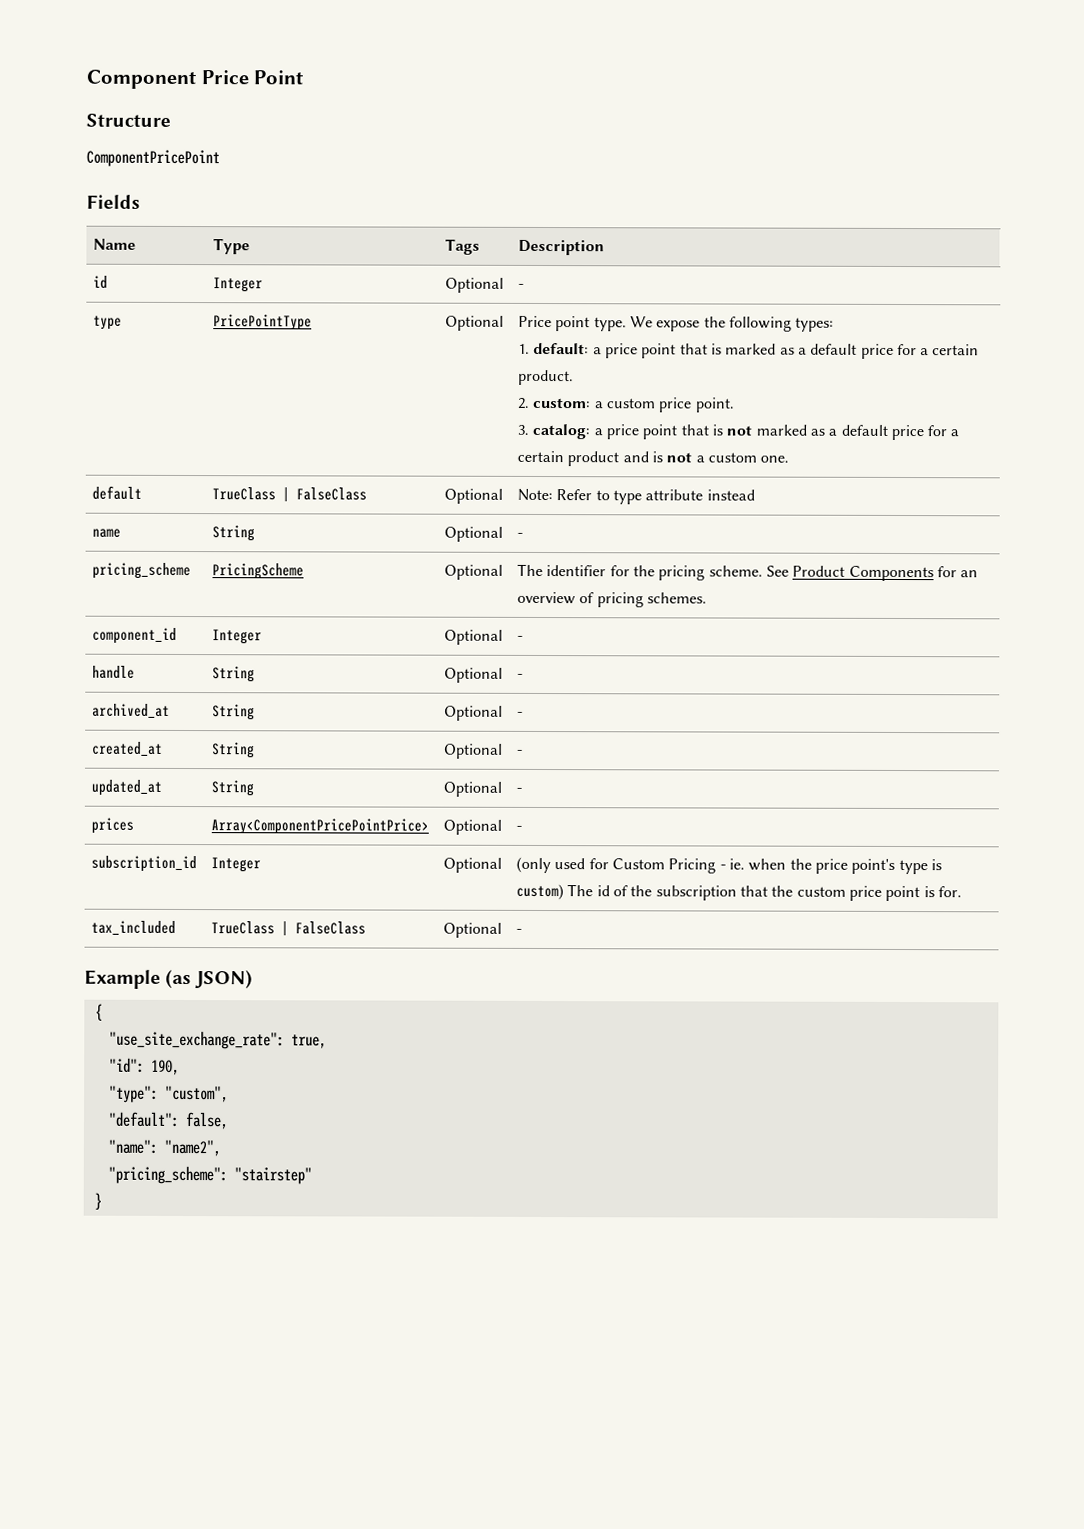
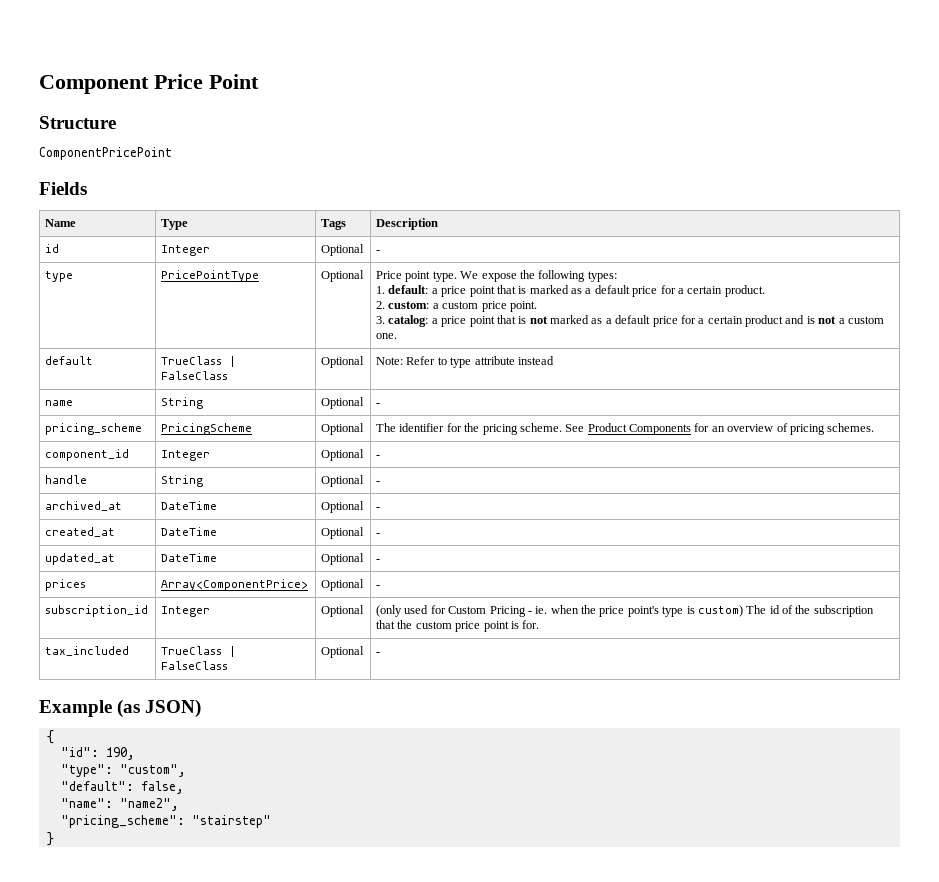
[212,704,256,721] String -> [161,501,218,510] DateTime
[212,742,256,759] String -> [161,527,218,536] DateTime
[211,780,255,797] String -> [161,553,218,562] DateTime
[211,818,430,835] Array<ComponentPricePointPrice> -> [161,579,309,591] Array<ComponentPrice>
[108,1030,327,1050] // "use_site_exchange_rate": true, -> (55, 737) none

